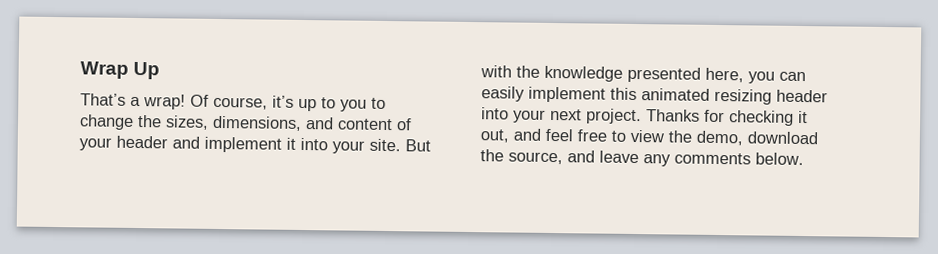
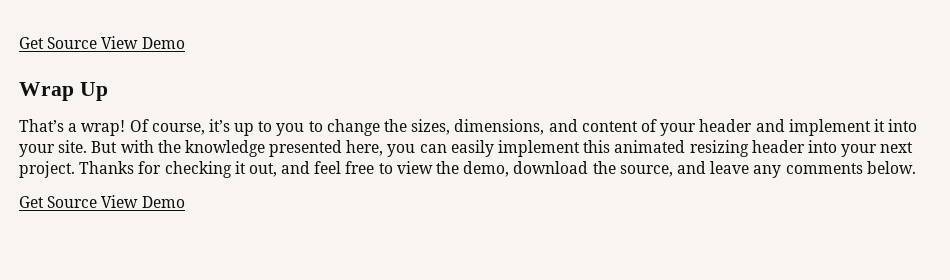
(80, 70) none -> [19,36,185,49] Get Source View Demo //
(804, 159) none -> [19,195,185,208] // Get Source View Demo

